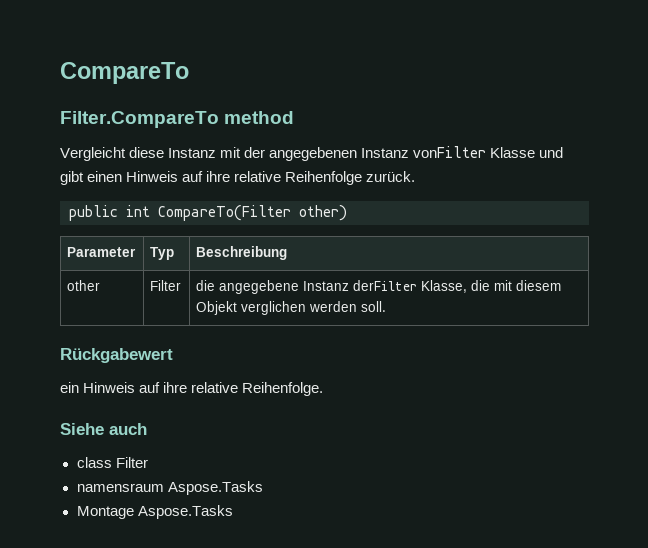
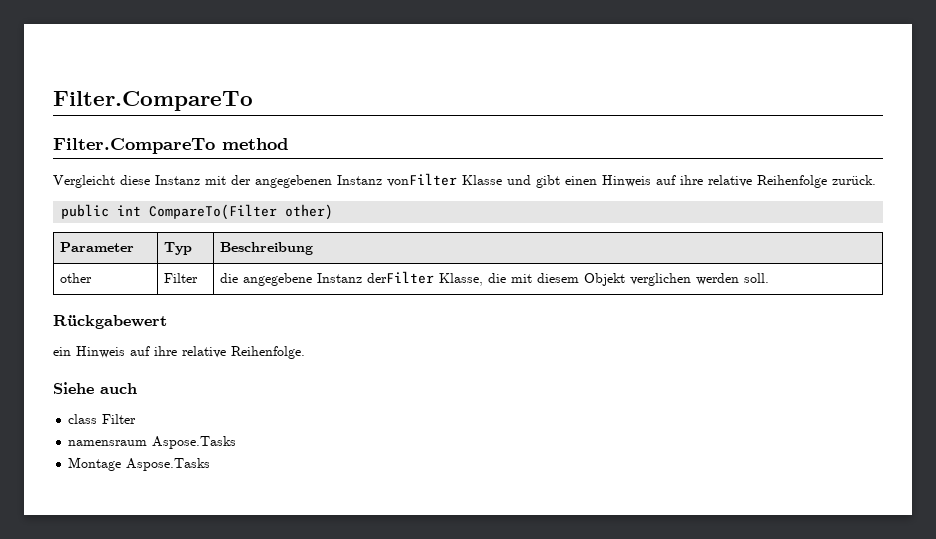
[60,62,189,84] CompareTo -> [53,91,253,111] Filter.CompareTo

